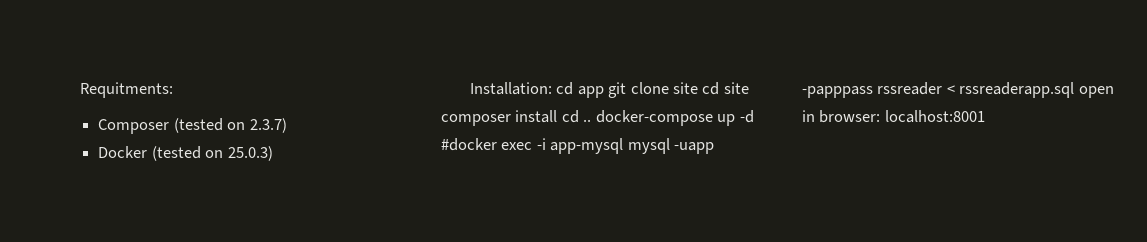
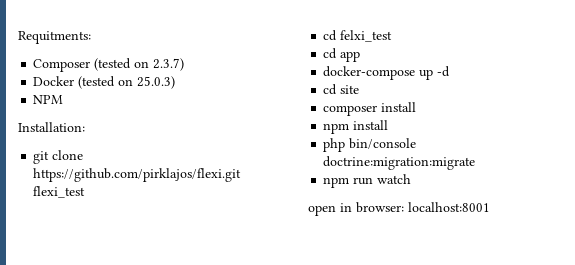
(273, 153) none -> [33,95,64,104] // NPM
[556,82,749,98] [441,110,754,126] [441,138,715,154] [802,82,1075,98] cd app git clone site cd site composer install cd .. docker-compose up -d #docker exec -i app-mysql mysql -uapp -papppass rssreader < rssreaderapp.sql -> [33,150,84,164] [33,168,242,182] [33,186,86,198] [323,30,393,42] [323,48,361,62] [323,66,451,80] [323,84,360,95] [323,102,417,116] [323,120,389,134] [323,138,417,152] [323,156,476,170] [323,174,412,188] // git clone https://github.com/pirklajos/flexi.git flexi_test // cd felxi_test // cd app // docker-compose up -d // cd site // composer install // npm install // php bin/console doctrine:migration:migrate // npm run watch //

